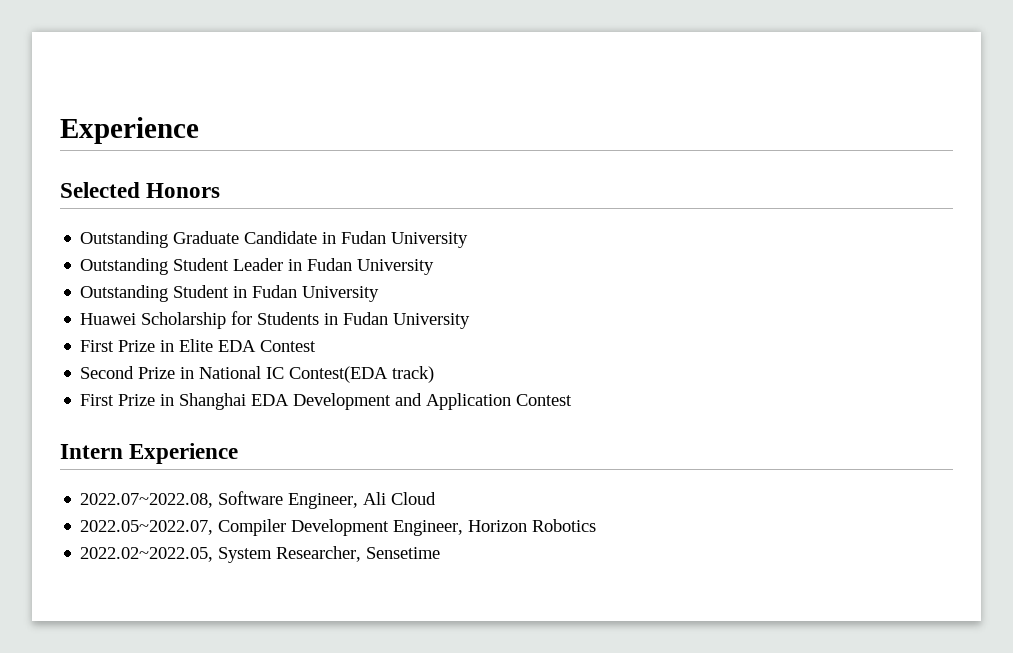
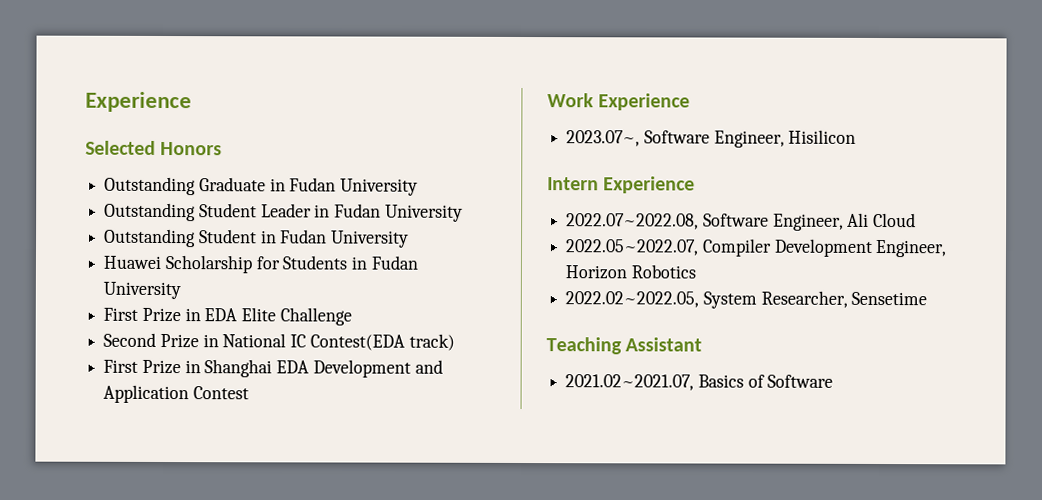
[244,231,318,244] Candidate -> (266, 184) none
[179,339,317,352] Elite EDA Contest -> [204,307,352,326] EDA Elite Challenge
(573, 400) none -> [547,93,691,111] [566,129,857,148] // Work Experience // 2023.07~, Software Engineer, Hisilicon
(441, 553) none -> [546,337,703,355] [565,374,834,391] // Teaching Assistant // 2021.02~2021.07, Basics of Software

